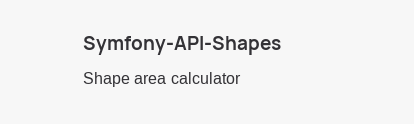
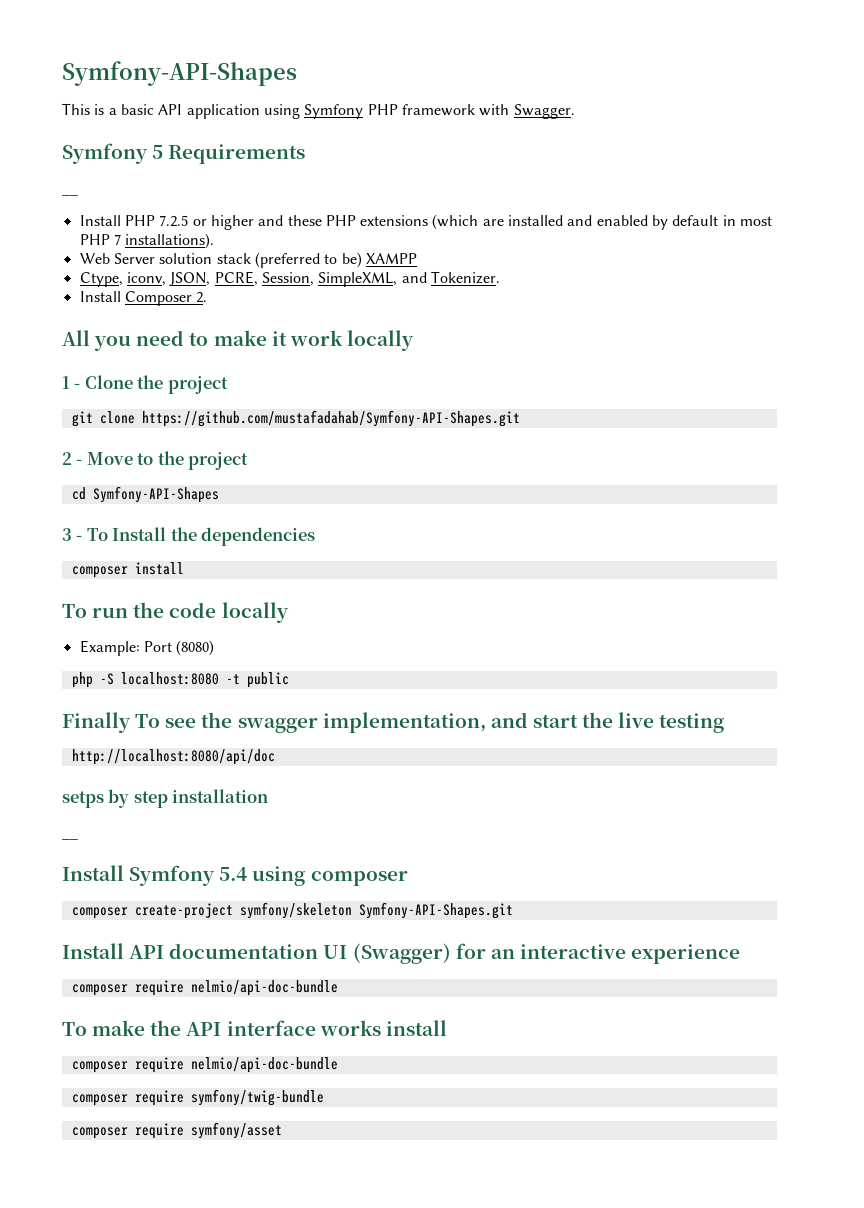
[83,36,281,55] [83,72,241,87] Symfony-API-Shapes // Shape area calculator -> [62,61,297,86] [62,103,575,119] [62,143,306,164] [62,193,78,196] [79,214,773,230] [79,233,215,249] [79,252,417,268] [79,271,500,287] [79,291,208,306] [62,330,414,351] [62,375,228,394] [71,410,520,427] [62,451,249,470] [71,486,219,503] [62,527,316,546] [71,562,184,578] [62,602,289,623] [79,640,215,656] [71,672,289,688] [62,712,725,733] [71,749,275,765] [62,789,269,808] [62,837,78,840] [62,865,408,886] [71,902,513,919] [62,943,741,964] [71,980,338,996] [62,1020,447,1036] [71,1057,338,1073] [71,1089,324,1106] [71,1122,282,1139] Symfony-API-Shapes // This is a basic API application using Symfony PHP framework with Swagger. // Symfony 5 Requirements // __ // Install PHP 7.2.5 or higher and these PHP extensions (which are installed and enabled by default in most PHP 7 installations). // Web Server solution stack (preferred to be) XAMPP // Ctype, iconv, JSON, PCRE, Session, SimpleXML, and Tokenizer. // Install Composer 2. // All you need to make it work locally // 1 - Clone the project // git clone https://github.com/mustafadahab/Symfony-API-Shapes.git // 2 - Move to the project // cd Symfony-API-Shapes // 3 - To Install the dependencies // composer install // To run the code locally // Example: Port (8080) // php -S localhost:8080 -t public // Finally To see the swagger implementation, and start the live testing // http://localhost:8080/api/doc // setps by step installation // __ // Install Symfony 5.4 using composer // composer create-project symfony/skeleton Symfony-API-Shapes.git // Install API documentation UI (Swagger) for an interactive experience // composer require nelmio/api-doc-bundle // To make the API interface works install // composer require nelmio/api-doc-bundle // composer require symfony/twig-bundle // composer require symfony/asset

